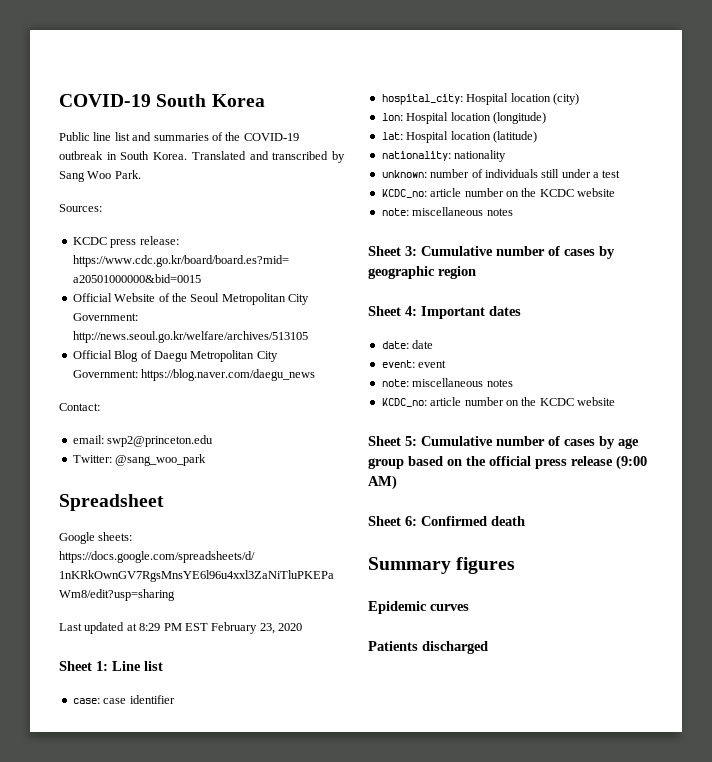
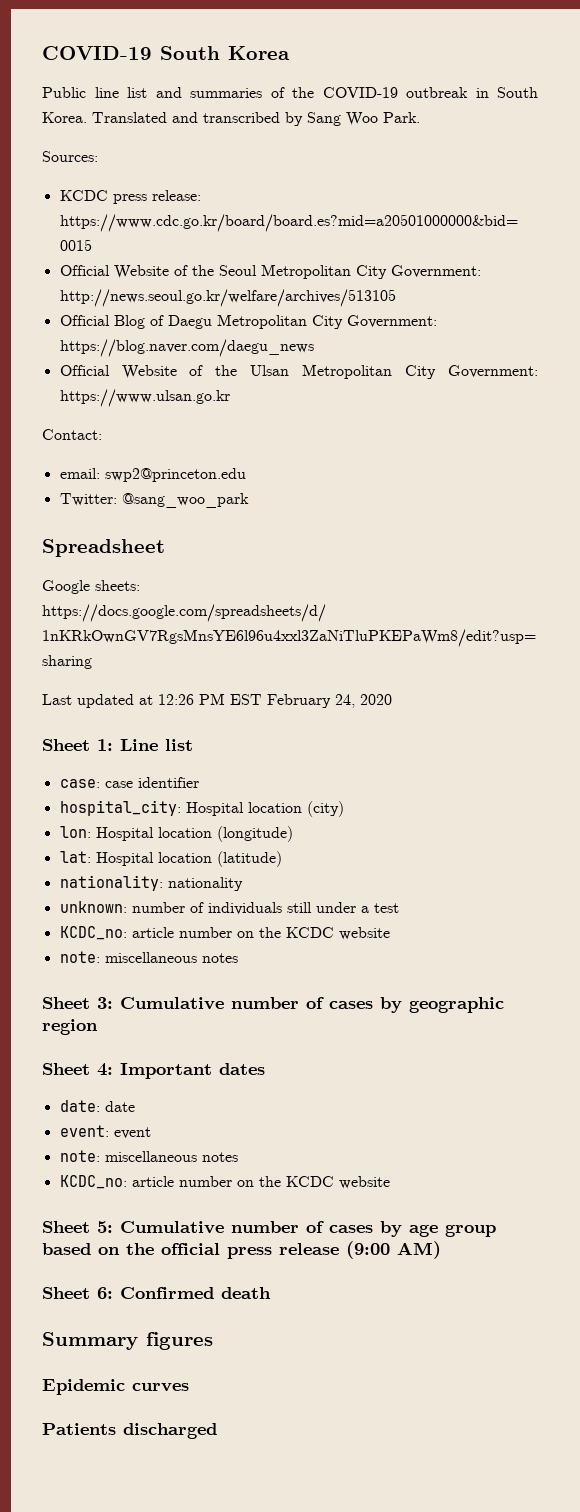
(316, 375) none -> [59,364,538,379] [59,389,230,407] // Official Website of the Ulsan Metropolitan City Government: https://www.ulsan.go.kr
[139,623,161,631] 8:29 -> [158,694,194,705] 12:26
[259,623,275,634] 23, -> [335,694,355,708] 24,

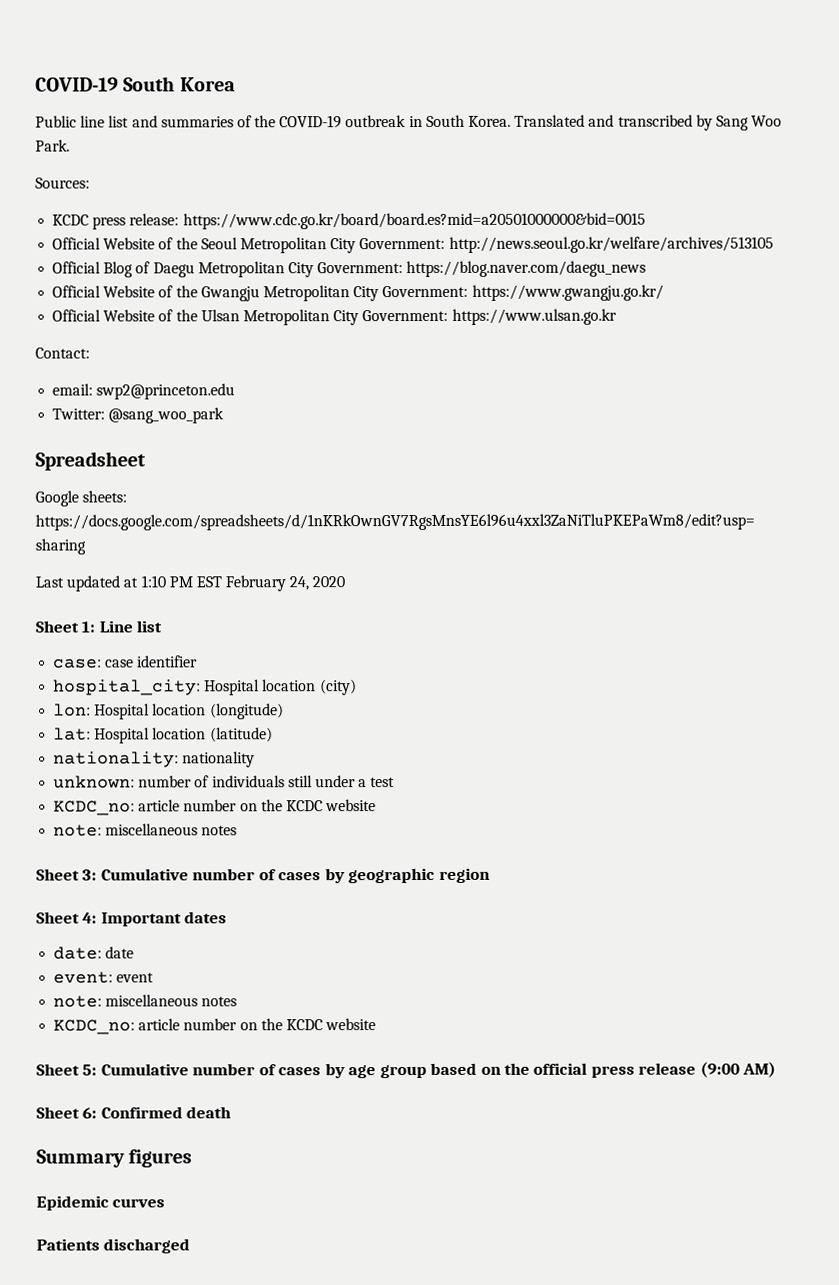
(314, 348) none -> [52,284,664,302] // Official Website of the Gwangju Metropolitan City Government: https://www.gwangju.go.kr/
[158,694,194,705] 12:26 -> [140,575,166,588] 1:10

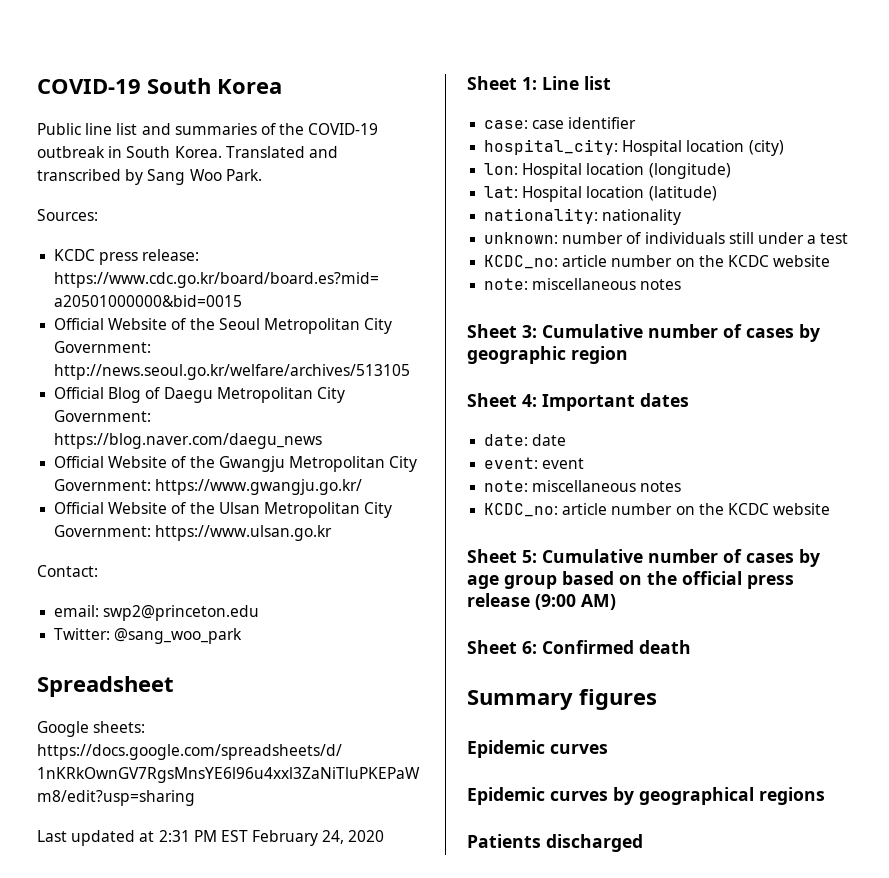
[140,575,166,588] 1:10 -> [158,830,190,842] 2:31
(166, 1203) none -> [467,787,825,805] // Epidemic curves by geographical regions

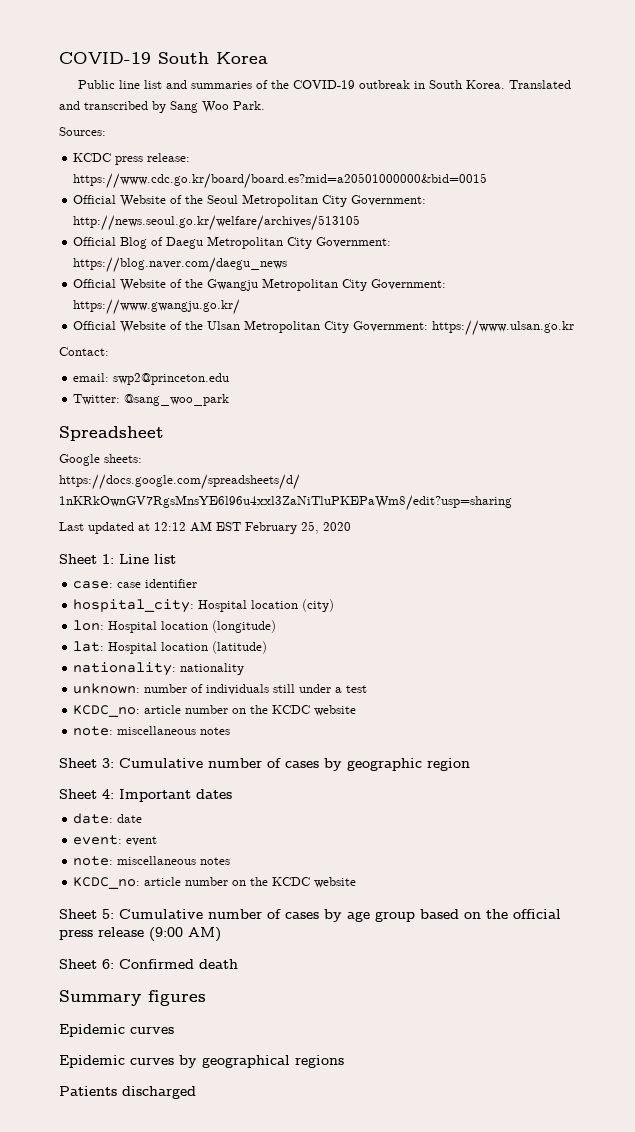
[158,830,217,842] 2:31 PM -> [154,521,212,532] 12:12 AM
[322,830,345,844] 24, -> [301,521,319,534] 25,

